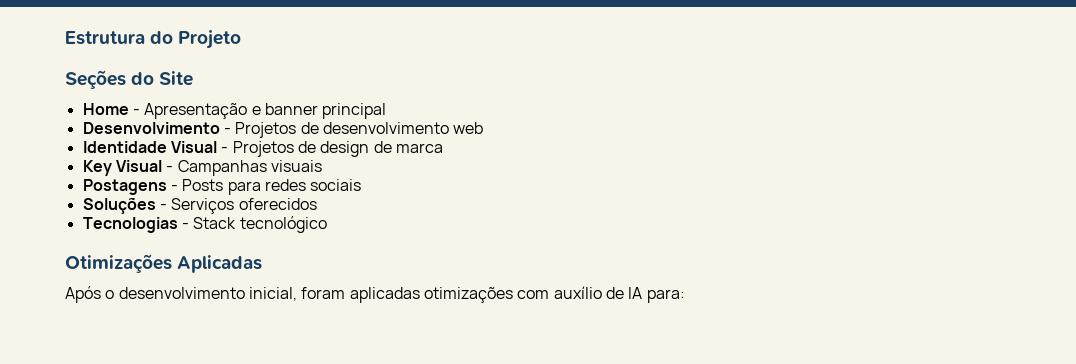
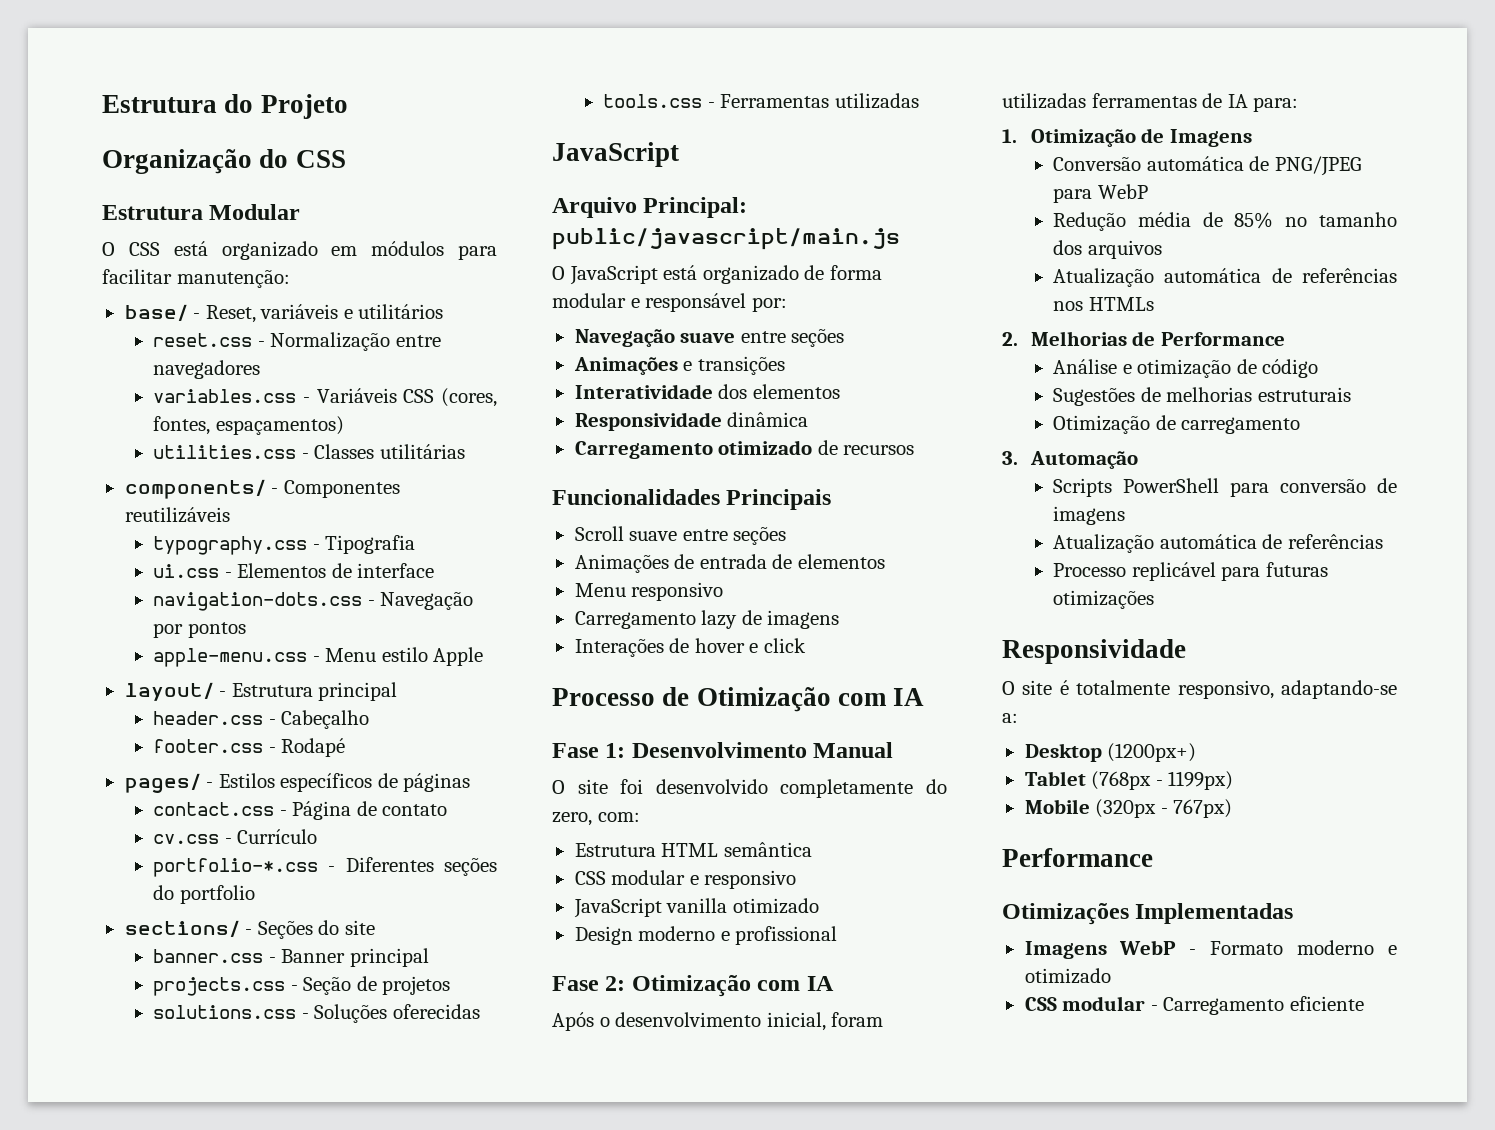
[65,70,194,89] [82,103,387,119] [82,122,484,138] [82,141,443,157] [82,160,322,176] [82,179,362,195] [82,198,317,214] [82,216,327,233] [65,254,263,273] Seções do Site // Home - Apresentação e banner principal // Desenvolvimento - Projetos de desenvolvimento web // Identidade Visual - Projetos de design de marca // Key Visual - Campanhas visuais // Postagens - Posts para redes sociais // Soluções - Serviços oferecidos // Tecnologias - Stack tecnológico // Otimizações Aplicadas -> [102,149,346,174] [102,204,301,220] [102,241,497,260] [102,269,290,288] [124,304,444,323] [153,332,441,351] [153,360,261,379] [153,388,498,407] [153,416,344,435] [153,444,465,459] [124,479,400,499] [124,507,230,523] [153,535,416,555] [153,563,435,578] [153,591,474,611] [153,622,246,638] [153,647,484,667] [124,682,398,701] [153,710,370,729] [153,738,346,757] [124,773,471,793] [153,801,448,820] [153,829,318,844] [153,857,497,877] [153,885,255,904] [124,920,375,939] [153,948,429,967] [153,976,451,996] [153,1004,480,1023] [603,93,919,109] [552,142,679,167] [552,197,748,218] [552,228,900,250] [552,265,882,285] [552,293,787,312] [574,328,845,347] [573,356,785,375] [574,384,840,399] [574,412,809,431] [574,440,915,459] [552,489,832,510] [574,526,787,545] [574,554,885,573] [574,582,724,601] [574,610,840,629] [574,638,806,657] [552,687,925,712] [552,742,894,758] [552,779,947,798] [552,812,640,826] [574,842,812,857] [574,870,797,889] [573,898,819,918] [574,926,838,945] [552,975,834,997] Organização do CSS // Estrutura Modular // O CSS está organizado em módulos para facilitar manutenção: // base/ - Reset, variáveis e utilitários // reset.css - Normalização entre navegadores // variables.css - Variáveis CSS (cores, fontes, espaçamentos) // utilities.css - Classes utilitárias // components/ - Componentes reutilizáveis // typography.css - Tipografia // ui.css - Elementos de interface // navigation-dots.css - Navegação por pontos // apple-menu.css - Menu estilo Apple // layout/ - Estrutura principal // header.css - Cabeçalho // footer.css - Rodapé // pages/ - Estilos específicos de páginas // contact.css - Página de contato // cv.css - Currículo // portfolio-*.css - Diferentes seções do portfolio // sections/ - Seções do site // banner.css - Banner principal // projects.css - Seção de projetos // solutions.css - Soluções oferecidas // tools.css - Ferramentas utilizadas // JavaScript // Arquivo Principal: public/javascript/main.js // O JavaScript está organizado de forma modular e responsável por: // Navegação suave entre seções // Animações e transições // Interatividade dos elementos // Responsividade dinâmica // Carregamento otimizado de recursos // Funcionalidades Principais // Scroll suave entre seções // Animações de entrada de elementos // Menu responsivo // Carregamento lazy de imagens // Interações de hover e click // Processo de Otimização com IA // Fase 1: Desenvolvimento Manual // O site foi desenvolvido completamente do zero, com: // Estrutura HTML semântica // CSS modular e responsivo // JavaScript vanilla otimizado // Design moderno e profissional // Fase 2: Otimização com IA
[349,286,602,303] aplicadas otimizações com auxílio -> [1002,93,1197,109] utilizadas ferramentas
(685, 296) none -> [1002,128,1252,147] [1053,156,1361,176] [1053,184,1148,203] [1053,212,1397,231] [1053,240,1162,259] [1053,268,1397,287] [1053,297,1154,311] [1002,331,1285,346] [1053,359,1319,378] [1053,387,1351,406] [1053,415,1301,434] [1002,451,1138,469] [1053,478,1397,497] [1053,506,1126,525] [1053,534,1383,553] [1053,562,1328,581] [1053,590,1155,609] [1002,639,1186,664] [1002,680,1397,699] [1002,713,1018,723] [1024,743,1197,762] [1024,771,1234,790] [1024,799,1233,818] [1002,848,1153,867] [1002,903,1294,925] [1024,940,1397,959] [1024,968,1111,984] [1024,996,1364,1015] // 1. Otimização de Imagens // Conversão automática de PNG/JPEG para WebP // Redução média de 85% no tamanho dos arquivos // Atualização automática de referências nos HTMLs // 2. Melhorias de Performance // Análise e otimização de código // Sugestões de melhorias estruturais // Otimização de carregamento // 3. Automação // Scripts PowerShell para conversão de imagens // Atualização automática de referências // Processo replicável para futuras otimizações // Responsividade // O site é totalmente responsivo, adaptando-se a: // Desktop (1200px+) // Tablet (768px - 1199px) // Mobile (320px - 767px) // Performance // Otimizações Implementadas // Imagens WebP - Formato moderno e otimizado // CSS modular - Carregamento eficiente

